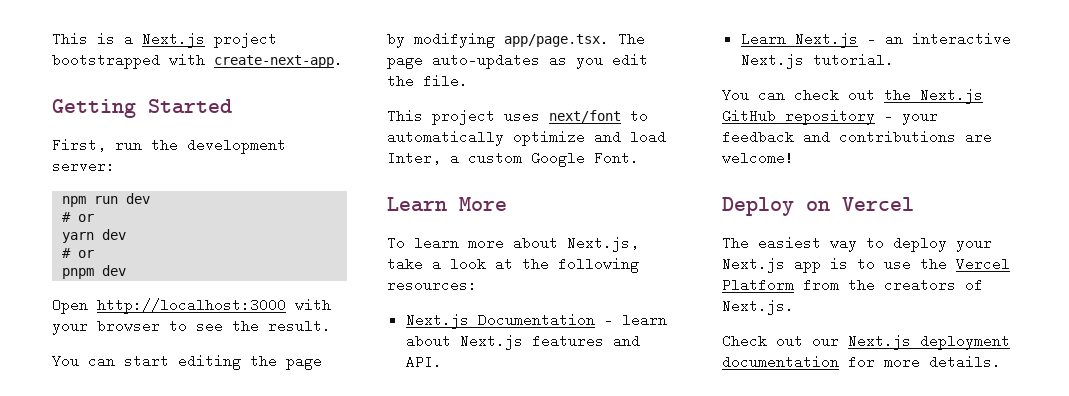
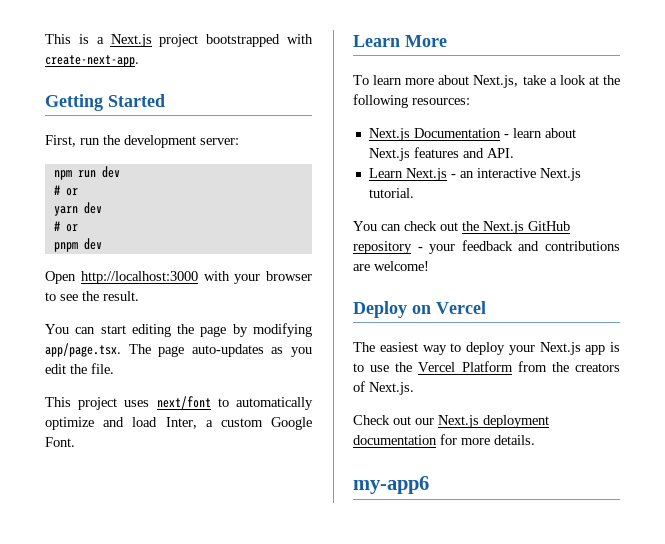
(1001, 362) none -> [353,476,429,494] // my-app6

